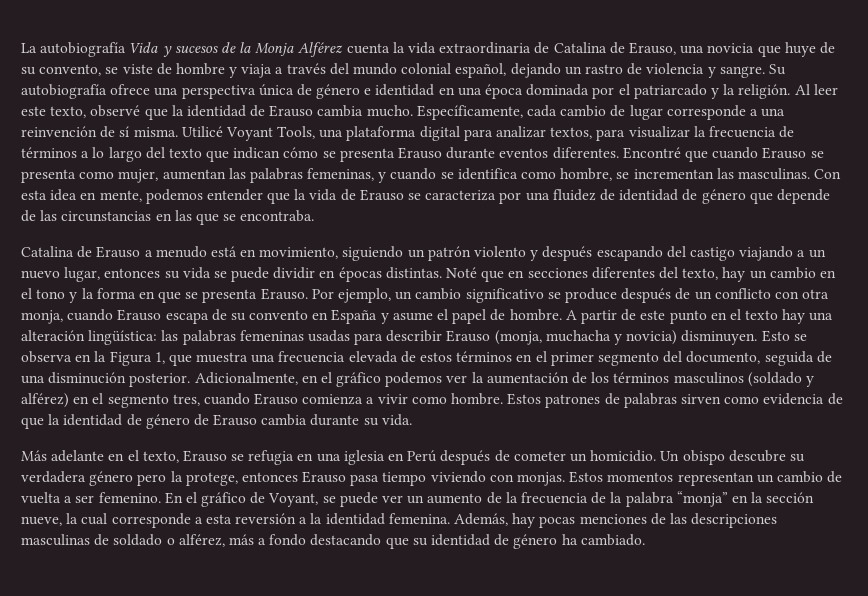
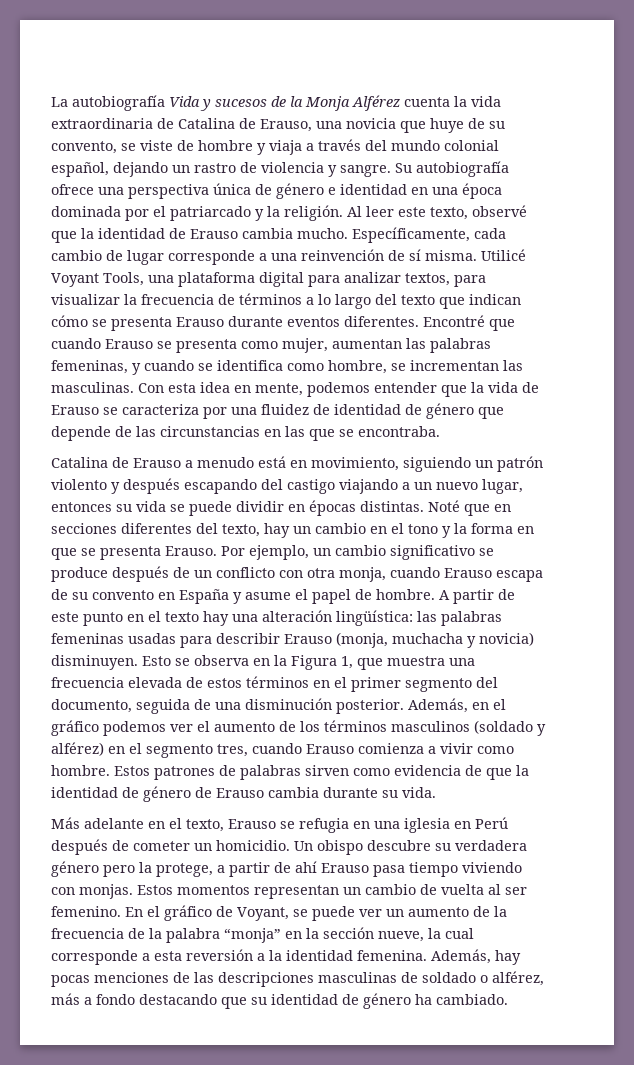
[194,372,298,385] Adicionalmente, -> [408,698,468,713] Además,
[471,372,569,384] la aumentación -> [197,721,275,732] el aumento
[241,472,298,482] entonces -> [217,861,317,877] a partir de ahí
[64,496,73,503] a -> [488,884,501,895] al

